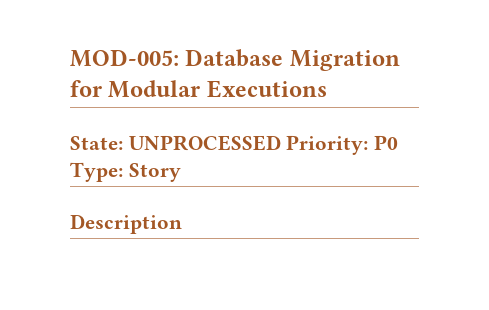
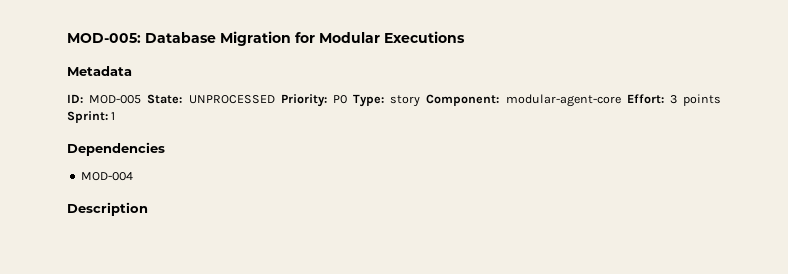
(327, 89) none -> [67,66,132,76] [67,94,142,104] Metadata // ID: MOD-005
[128,163,181,182] Story -> [390,94,721,107] [67,111,116,123] [67,142,165,156] [80,172,133,181] story Component: modular-agent-core Effort: 3 points Sprint: 1 // Dependencies // MOD-004

